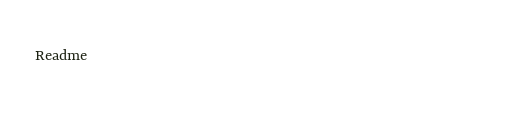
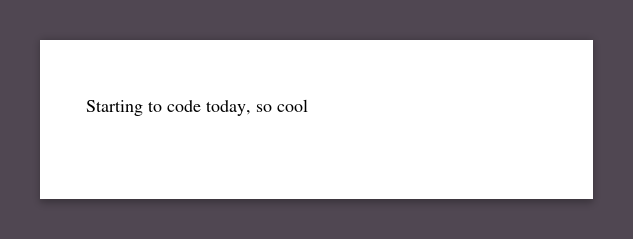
[35,49,87,60] Readme -> [86,99,308,116] Starting to code today, so cool

